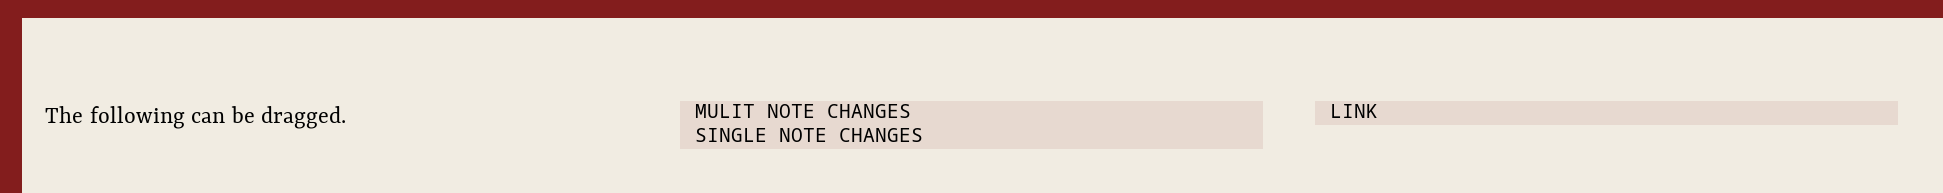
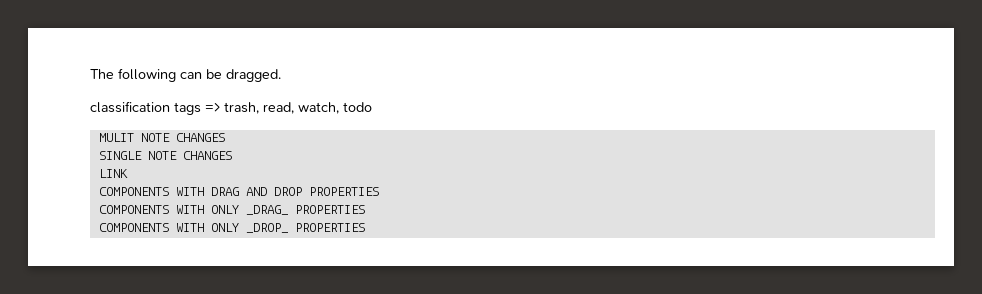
(347, 117) none -> [90,101,372,115] // classification tags => trash, read, watch, todo
(1378, 111) none -> [98,187,379,196] [98,205,365,215] [98,223,365,233] // COMPONENTS WITH DRAG AND DROP PROPERTIES // COMPONENTS WITH ONLY _DRAG_ PROPERTIES // COMPONENTS WITH ONLY _DROP_ PROPERTIES

